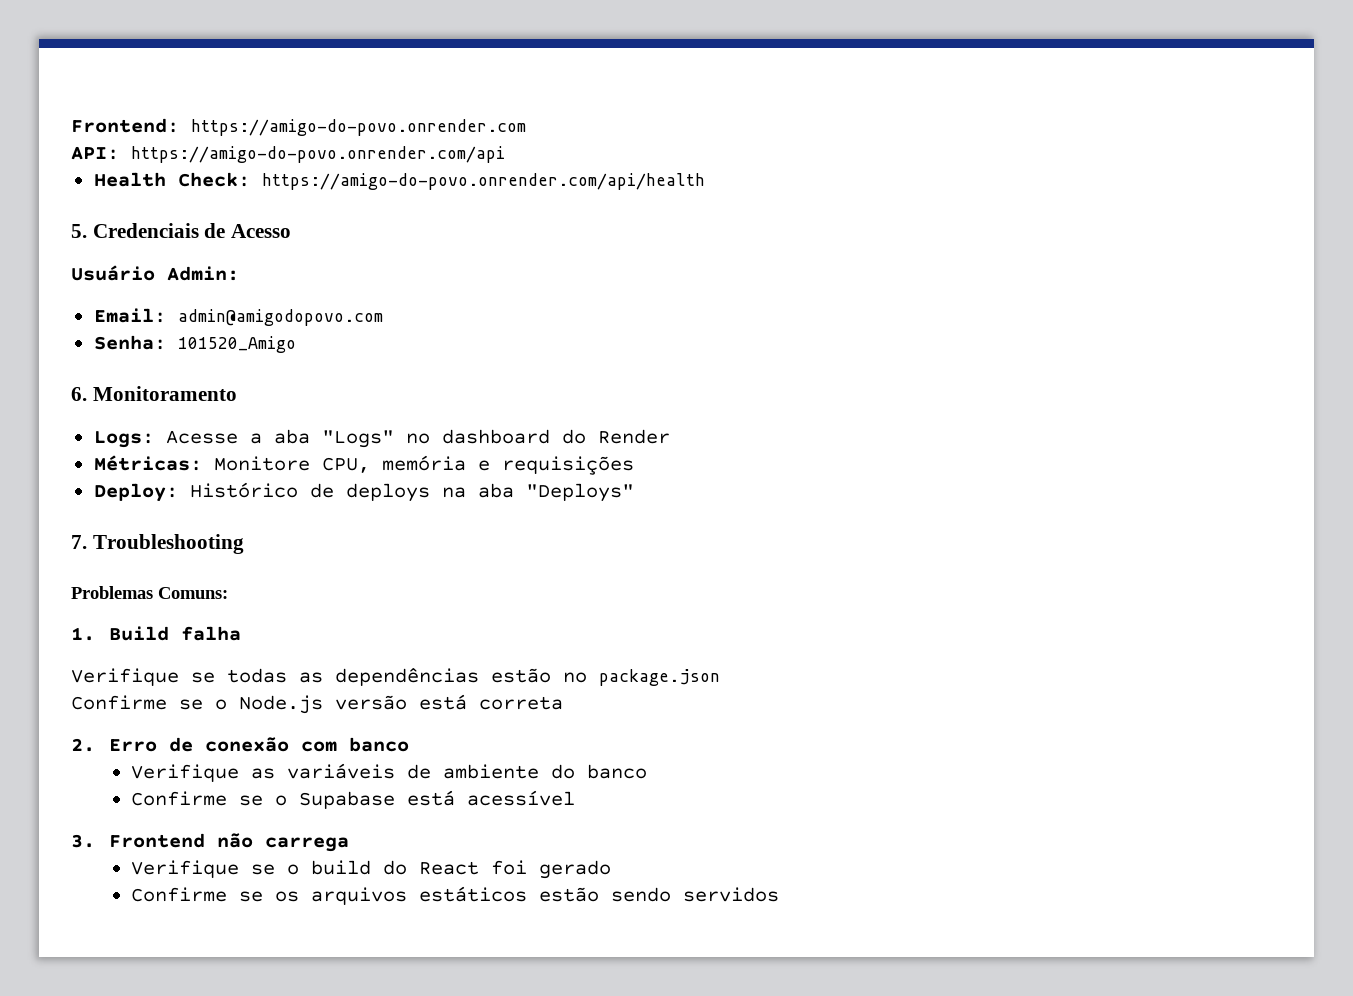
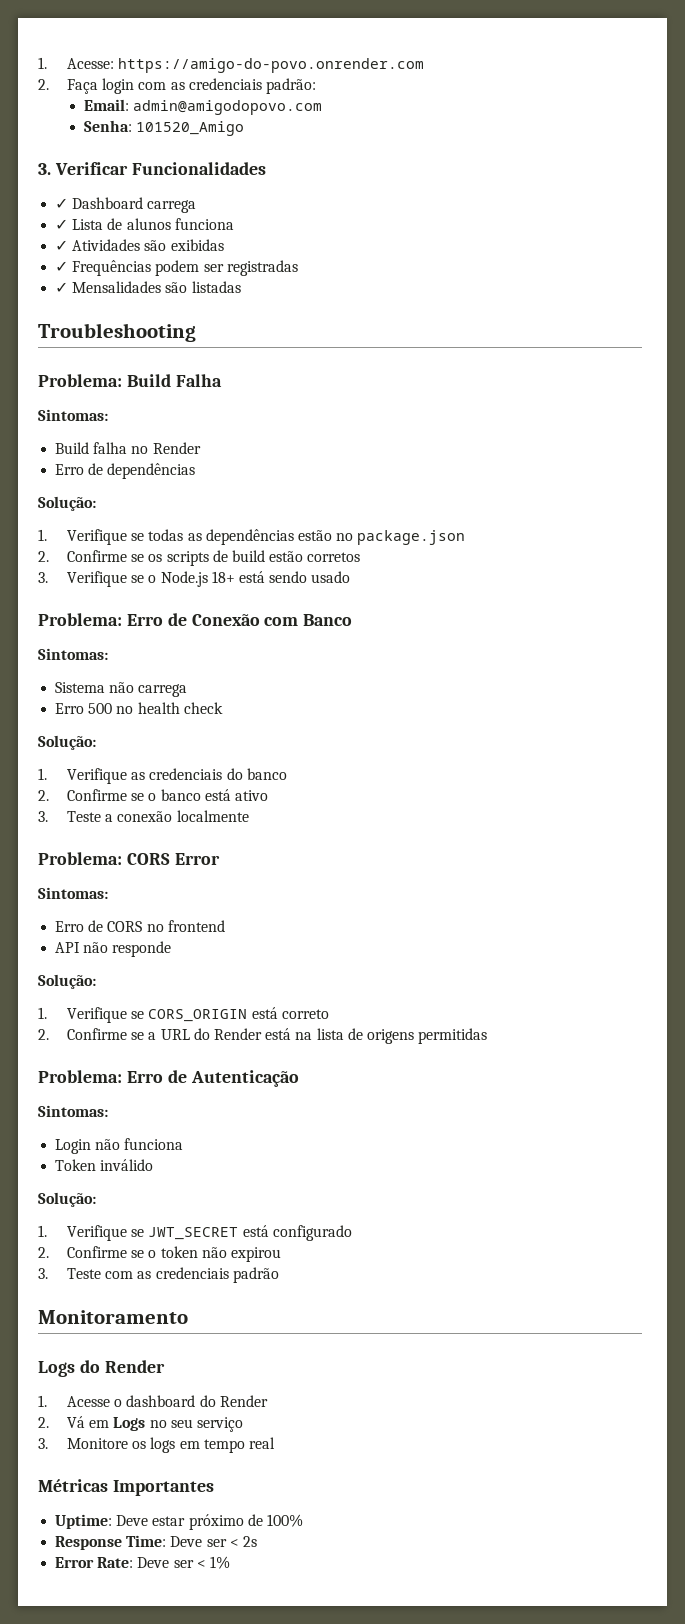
[71,118,179,133] Frontend: -> [38,57,115,69] 1. Acesse:
[71,146,505,163] [93,172,705,190] [71,223,292,238] [71,265,239,281] [93,308,383,326] [93,335,296,353] [71,386,237,401] [93,429,670,448] [93,455,634,475] [93,482,634,502] [71,534,244,554] [71,586,228,599] [71,626,241,641] API: https://amigo-do-povo.onrender.com/api // Health Check: https://amigo-do-povo.onrender.com/api/health // 5. Credenciais de Acesso // Usuário Admin: // Email: admin@amigodopovo.com // Senha: 101520_Amigo // 6. Monitoramento // Logs: Acesse a aba "Logs" no dashboard do Render // Métricas: Monitore CPU, memória e requisições // Deploy: Histórico de deploys na aba "Deploys" // 7. Troubleshooting // Problemas Comuns: // 1. Build falha // -> [38,78,316,94] [84,99,323,115] [84,120,245,136] [38,162,266,175] [55,197,197,213] [55,218,234,230] [55,239,224,251] [55,260,298,276] [55,281,241,293] [38,323,196,342] [38,374,222,387] [38,409,108,421] [55,442,201,454] [55,463,196,479] [38,496,96,511] [38,529,47,541] 2. Faça login com as credenciais padrão: // Email: admin@amigodopovo.com // Senha: 101520_Amigo // 3. Verificar Funcionalidades // ✓ Dashboard carrega // ✓ Lista de alunos funciona // ✓ Atividades são exibidas // ✓ Frequências podem ser registradas // ✓ Mensalidades são listadas // Troubleshooting // Problema: Build Falha // Sintomas: // Build falha no Render // Erro de dependências // Solução: // 1.
[71,694,563,714] [71,737,409,752] [131,763,648,782] [131,790,576,809] [71,833,349,852] [131,860,612,879] [131,886,780,905] Confirme se o Node.js versão está correta // 2. Erro de conexão com banco // Verifique as variáveis de ambiente do banco // Confirme se o Supabase está acessível // 3. Frontend não carrega // Verifique se o build do React foi gerado // Confirme se os arquivos estáticos estão sendo servidos -> [38,550,361,566] [38,571,351,587] [38,613,353,626] [38,648,108,660] [55,682,188,697] [55,702,223,714] [38,735,96,750] [38,768,287,784] [38,789,268,801] [38,810,249,822] [38,852,220,865] [38,887,108,899] [55,920,225,932] [55,941,172,957] [38,974,96,989] [38,1007,329,1023] [38,1028,488,1044] [38,1070,299,1087] [38,1105,108,1117] [55,1138,184,1154] [55,1159,154,1171] [38,1192,96,1207] [38,1225,352,1241] [38,1246,281,1262] [38,1267,279,1283] [38,1310,188,1324] [38,1360,165,1377] [38,1395,268,1407] [38,1416,243,1432] [38,1437,275,1453] [38,1479,214,1496] [55,1514,303,1530] [55,1535,257,1550] [55,1556,230,1569] 2. Confirme se os scripts de build estão corretos // 3. Verifique se o Node.js 18+ está sendo usado // Problema: Erro de Conexão com Banco // Sintomas: // Sistema não carrega // Erro 500 no health check // Solução: // 1. Verifique as credenciais do banco // 2. Confirme se o banco está ativo // 3. Teste a conexão localmente // Problema: CORS Error // Sintomas: // Erro de CORS no frontend // API não responde // Solução: // 1. Verifique se CORS_ORIGIN está correto // 2. Confirme se a URL do Render está na lista de origens permitidas // Problema: Erro de Autenticação // Sintomas: // Login não funciona // Token inválido // Solução: // 1. Verifique se JWT_SECRET está configurado // 2. Confirme se o token não expirou // 3. Teste com as credenciais padrão // Monitoramento // Logs do Render // 1. Acesse o dashboard do Render // 2. Vá em Logs no seu serviço // 3. Monitore os logs em tempo real // Métricas Importantes // Uptime: Deve estar próximo de 100% // Response Time: Deve ser < 2s // Error Rate: Deve ser < 1%

